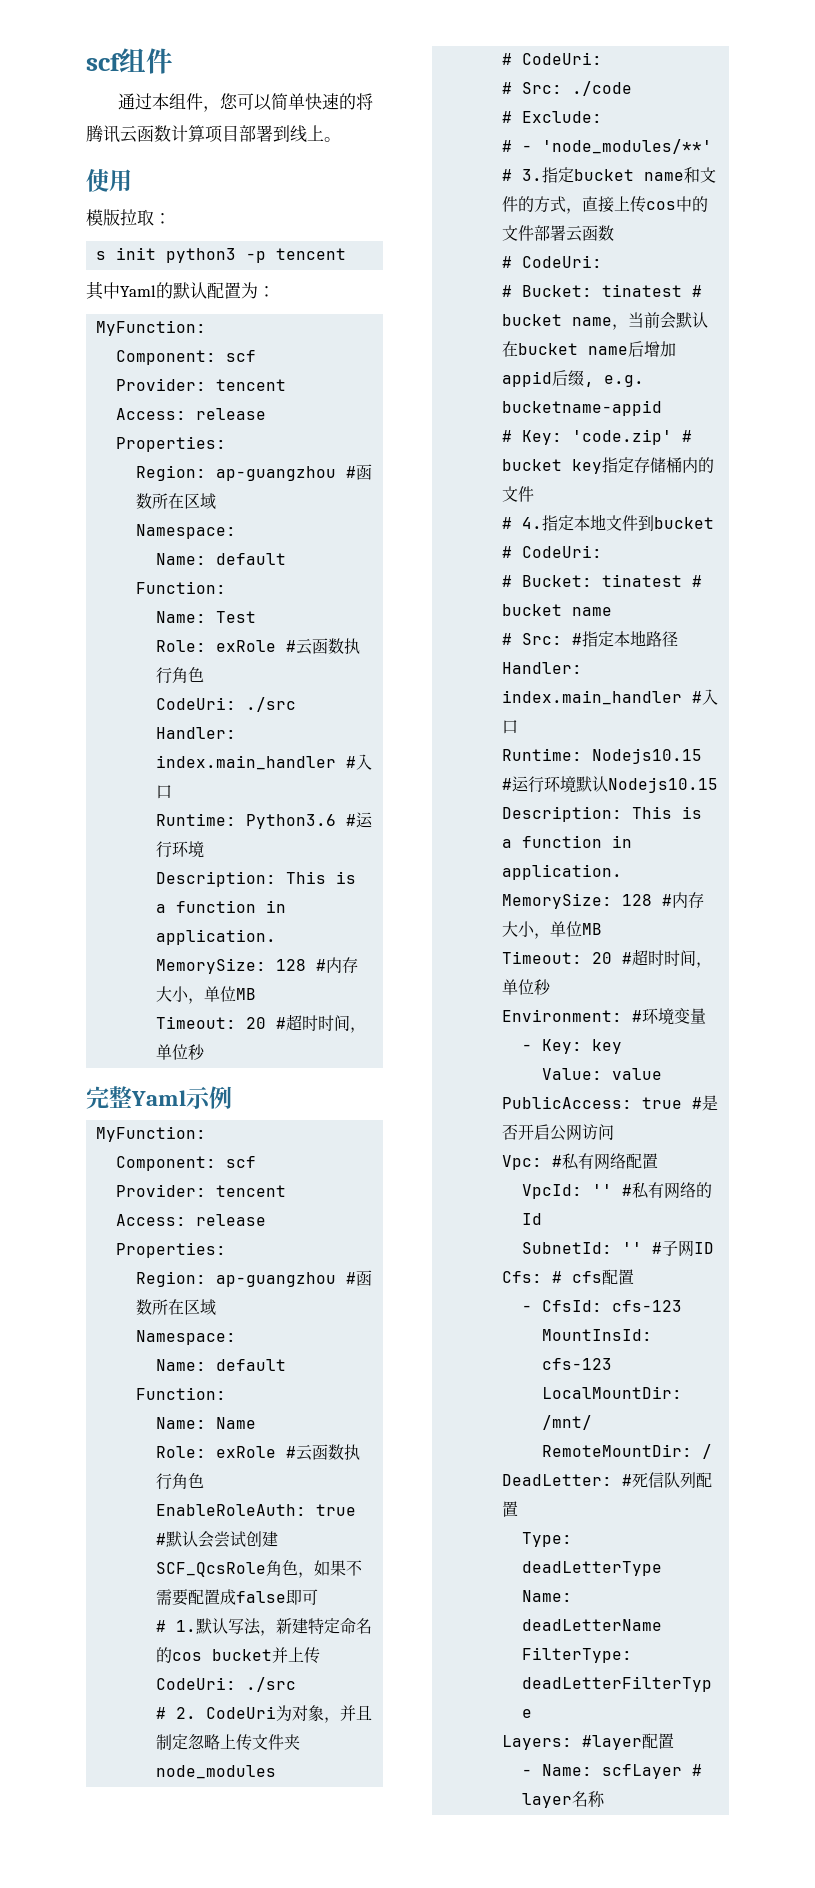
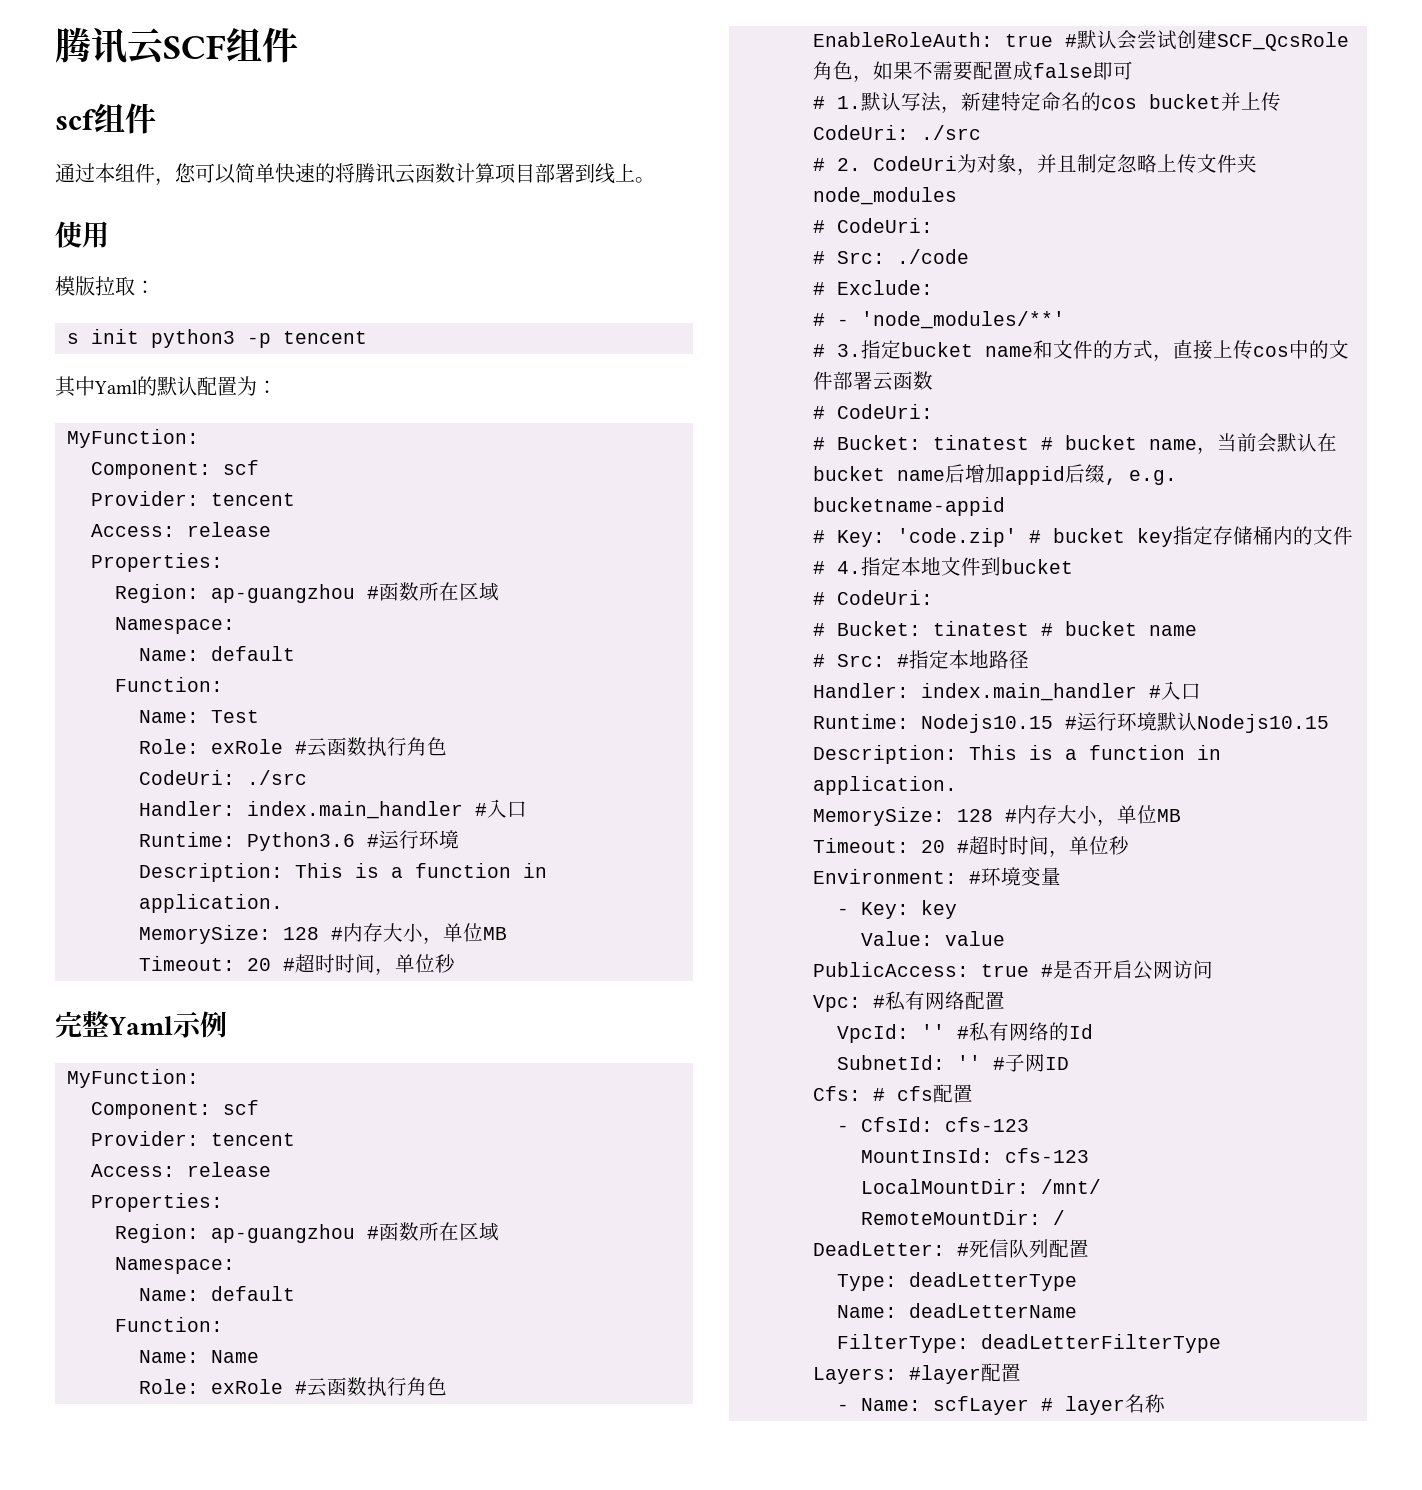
(86, 62) none -> [55,27,298,66] 腾讯云SCF组件 //

